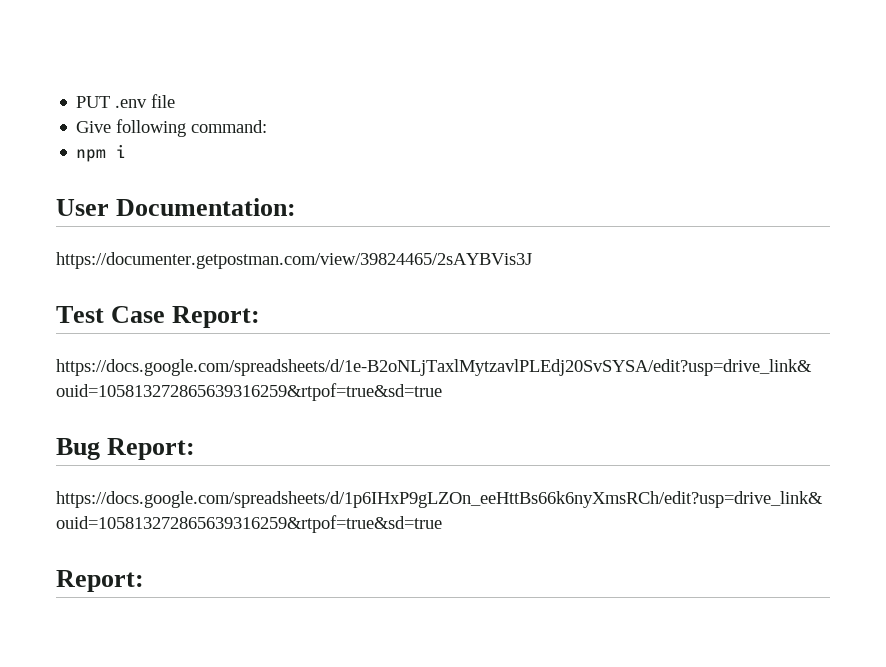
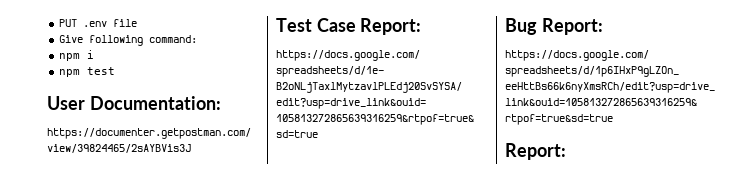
(127, 151) none -> [58,67,115,77] // npm test

